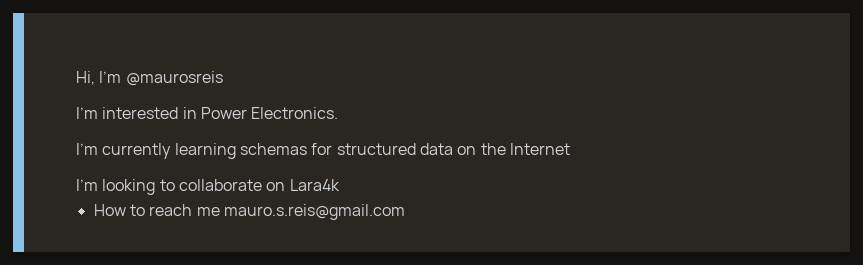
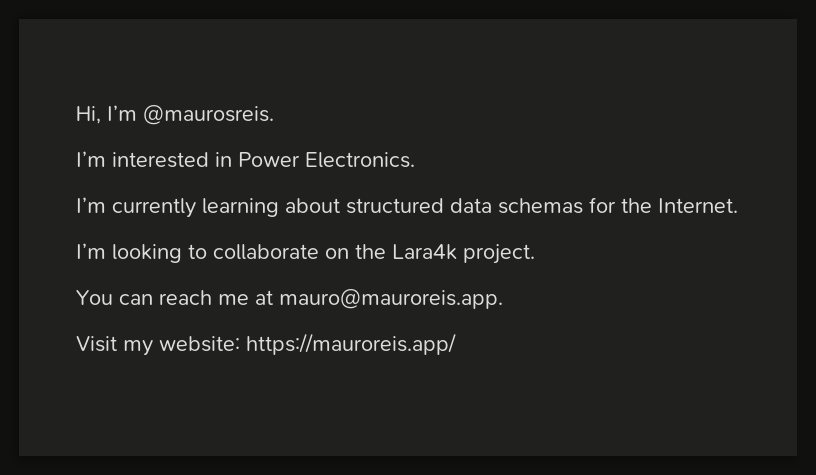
[125,71,223,86] @maurosreis -> [143,105,274,125] @maurosreis.
[239,143,570,155] schemas for structured data on the Internet -> [285,197,738,214] about structured data schemas for the Internet.
(286, 186) none -> [355,244,386,259] the
[93,204,405,220] // How to reach me mauro.s.reis@gmail.com -> [463,244,535,264] [76,289,503,309] [76,333,456,356] project. // You can reach me at mauro@mauroreis.app. // Visit my website: https://mauroreis.app/

